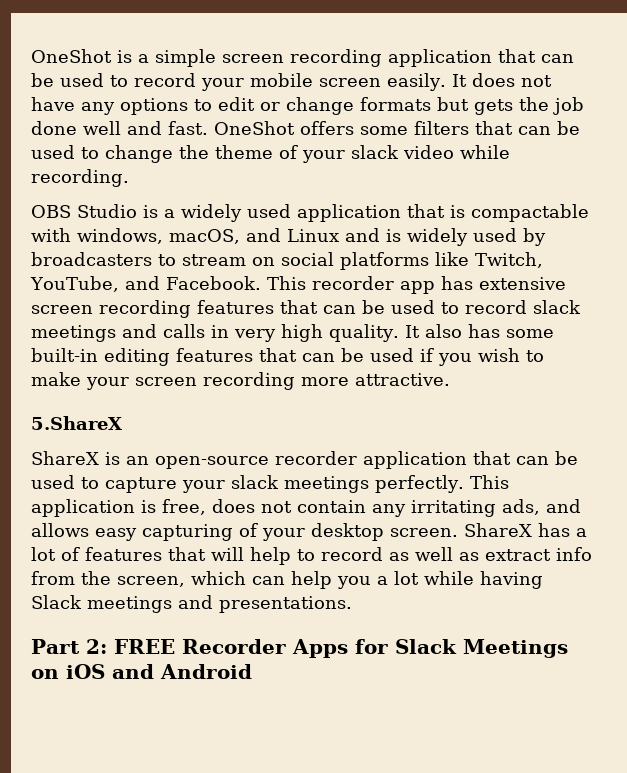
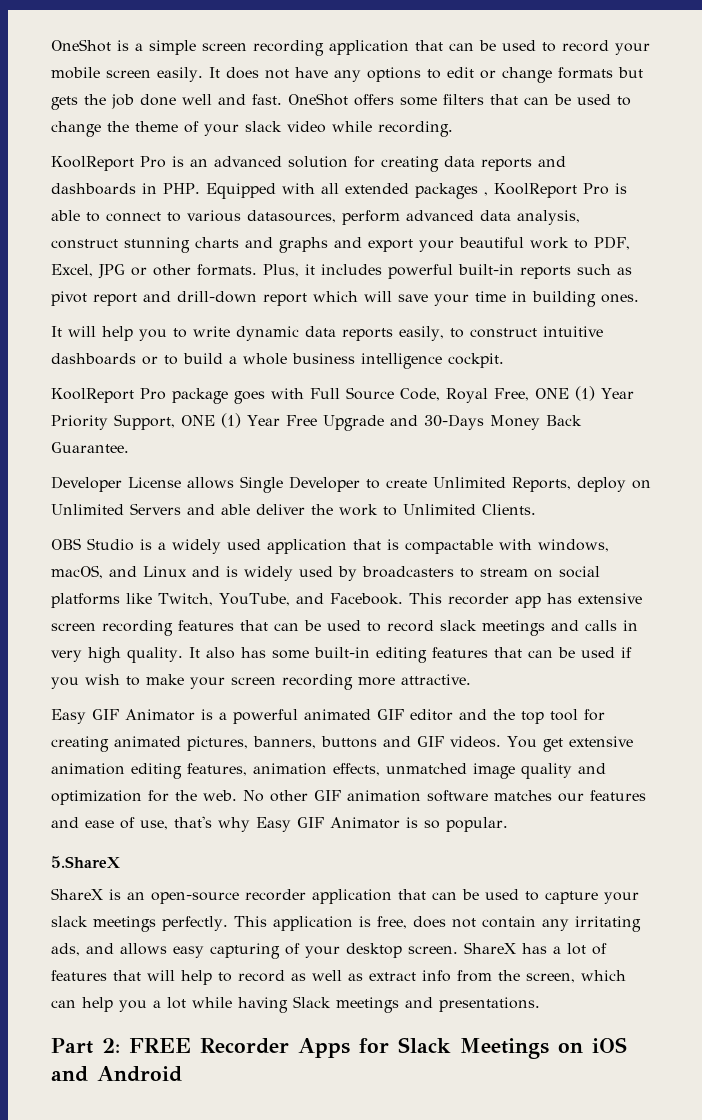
(129, 178) none -> [51,156,566,172] [51,183,627,199] [51,210,580,225] [51,236,630,253] [51,264,632,279] [51,291,639,307] [51,326,603,341] [51,353,504,369] [51,386,634,404] [51,413,582,431] [51,442,129,453] [51,476,651,493] [51,503,536,516] // KoolReport Pro is an advanced solution for creating data reports and dashboards in PHP. Equipped with all extended packages , KoolReport Pro is able to connect to various datasources, perform advanced data analysis, construct stunning charts and graphs and export your beautiful work to PDF, Excel, JPG or other formats. Plus, it includes powerful built-in reports such as pivot report and drill-down report which will save your time in building ones. // It will help you to write dynamic data reports easily, to construct intuitive dashboards or to build a whole business intelligence cockpit. // KoolReport Pro package goes with Full Source Code, Royal Free, ONE (1) Year Priority Support, ONE (1) Year Free Upgrade and 30-Days Money Back Guarantee. // Developer License allows Single Developer to create Unlimited Reports, deploy on Unlimited Servers and able deliver the work to Unlimited Clients.
(450, 379) none -> [51,709,605,724] [51,736,633,752] [51,763,606,779] [51,790,646,805] [51,816,508,832] // Easy GIF Animator is a powerful animated GIF editor and the top tool for creating animated pictures, banners, buttons and GIF videos. You get extensive animation editing features, animation effects, unmatched image quality and optimization for the web. No other GIF animation software matches our features and ease of use, that's why Easy GIF Animator is so popular.

